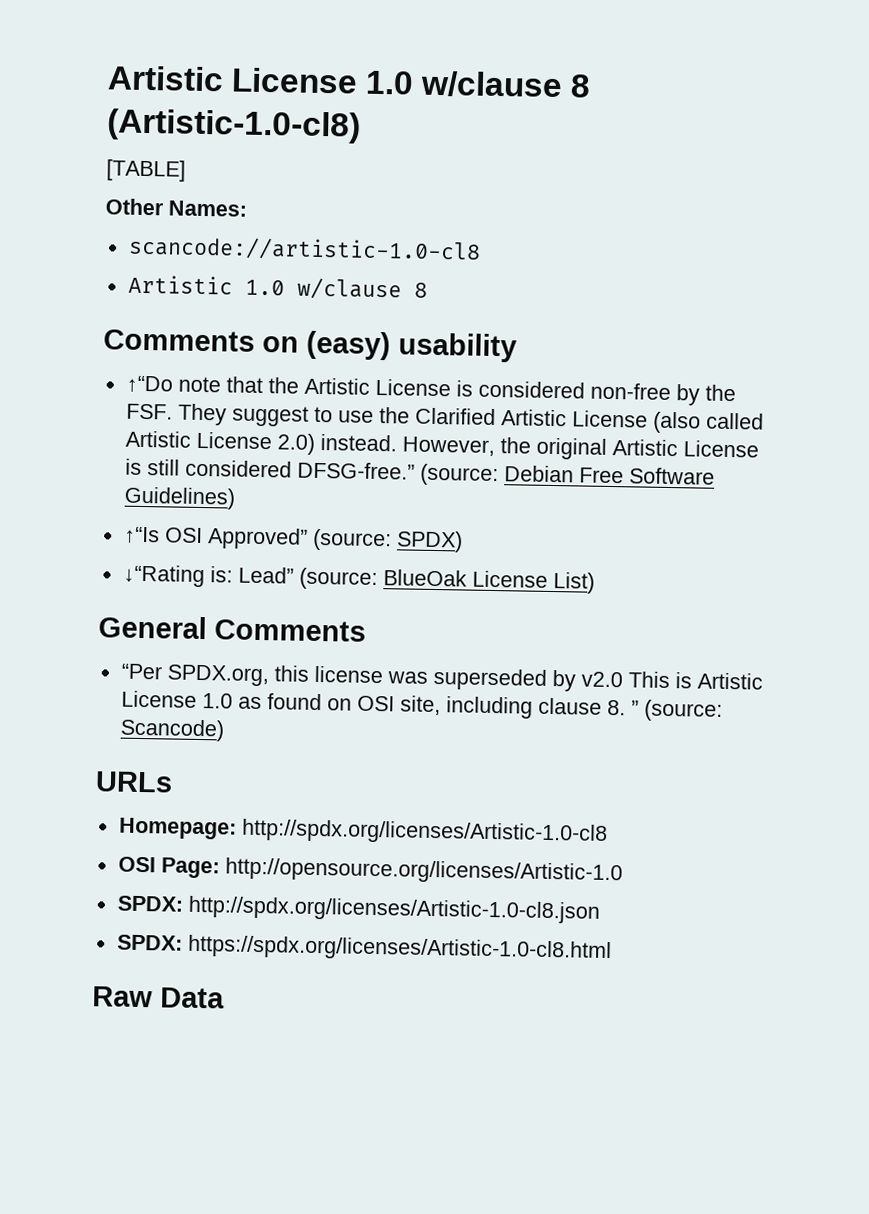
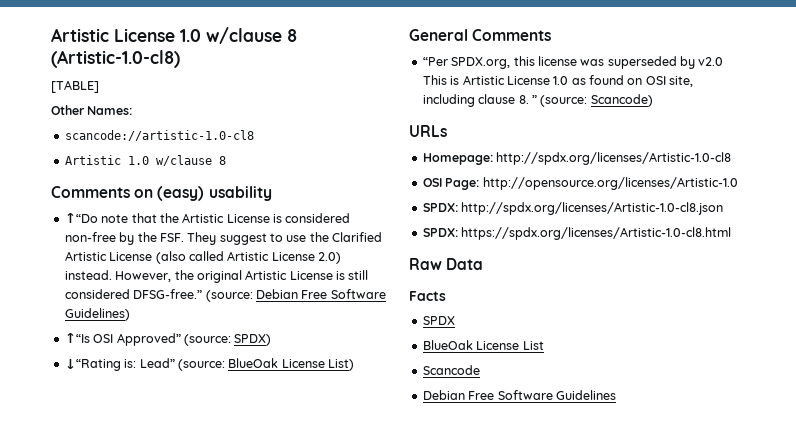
(225, 998) none -> [409,291,446,301] [422,316,455,325] [422,340,544,350] [422,365,480,375] [422,390,616,400] // Facts // SPDX // BlueOak License List // Scancode // Debian Free Software Guidelines

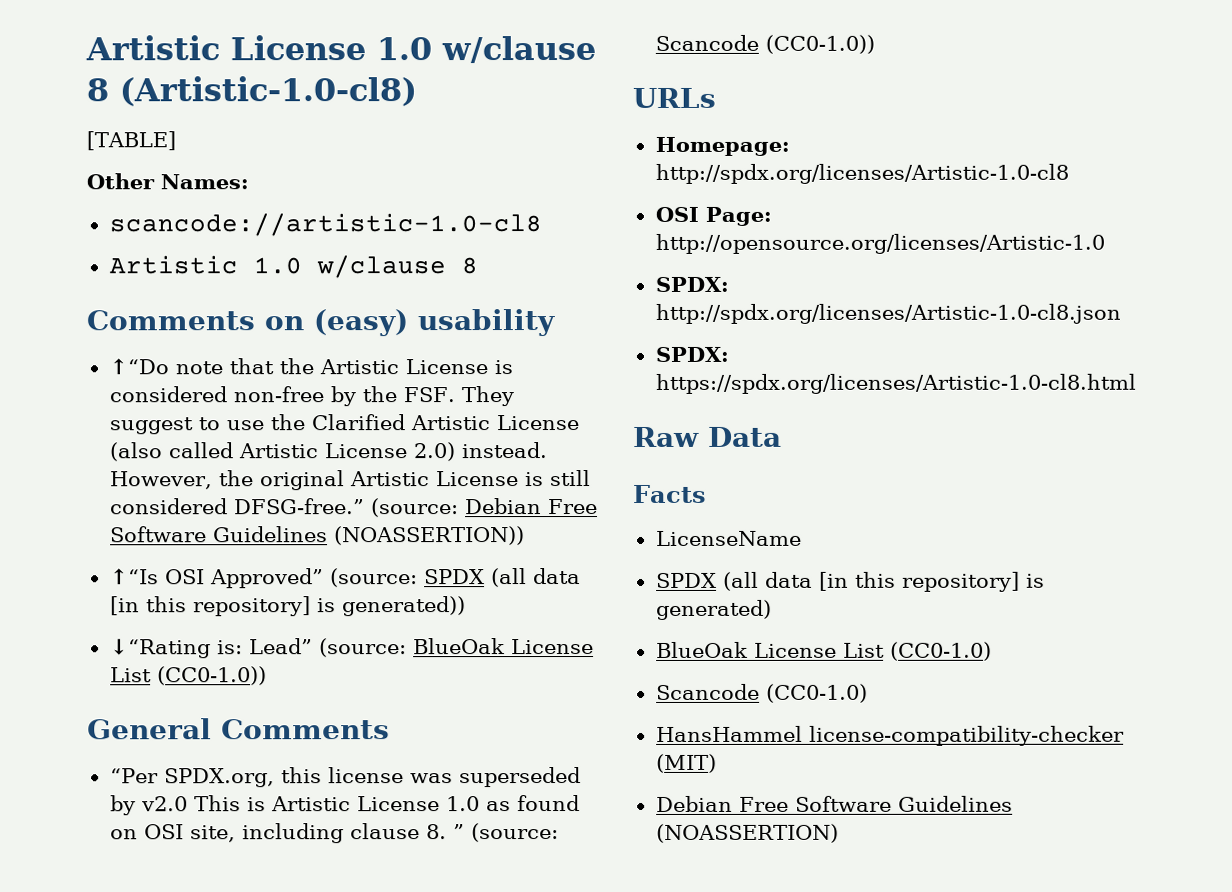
[64,308,130,321] Guidelines) -> [212,526,525,546] Guidelines (NOASSERTION))
[234,334,272,346] SPDX) -> [423,568,581,588] [109,596,466,617] SPDX (all data [in this repository] is generated))
[328,359,354,371] List) -> [109,666,267,686] List (CC0-1.0))
[590,94,653,107] Scancode) -> [654,34,875,54] Scancode (CC0-1.0))
[422,316,455,325] [422,340,544,350] [422,365,480,375] [422,390,616,400] // SPDX // BlueOak License List // Scancode // Debian Free Software Guidelines -> [655,530,802,546] [655,571,1045,592] [655,599,772,620] [655,641,992,661] [655,683,868,703] [655,725,1125,746] [655,753,717,773] [655,795,1013,812] [655,823,839,843] // LicenseName // SPDX (all data [in this repository] is generated) // BlueOak License List (CC0-1.0) // Scancode (CC0-1.0) // HansHammel license-compatibility-checker (MIT) // Debian Free Software Guidelines (NOASSERTION)

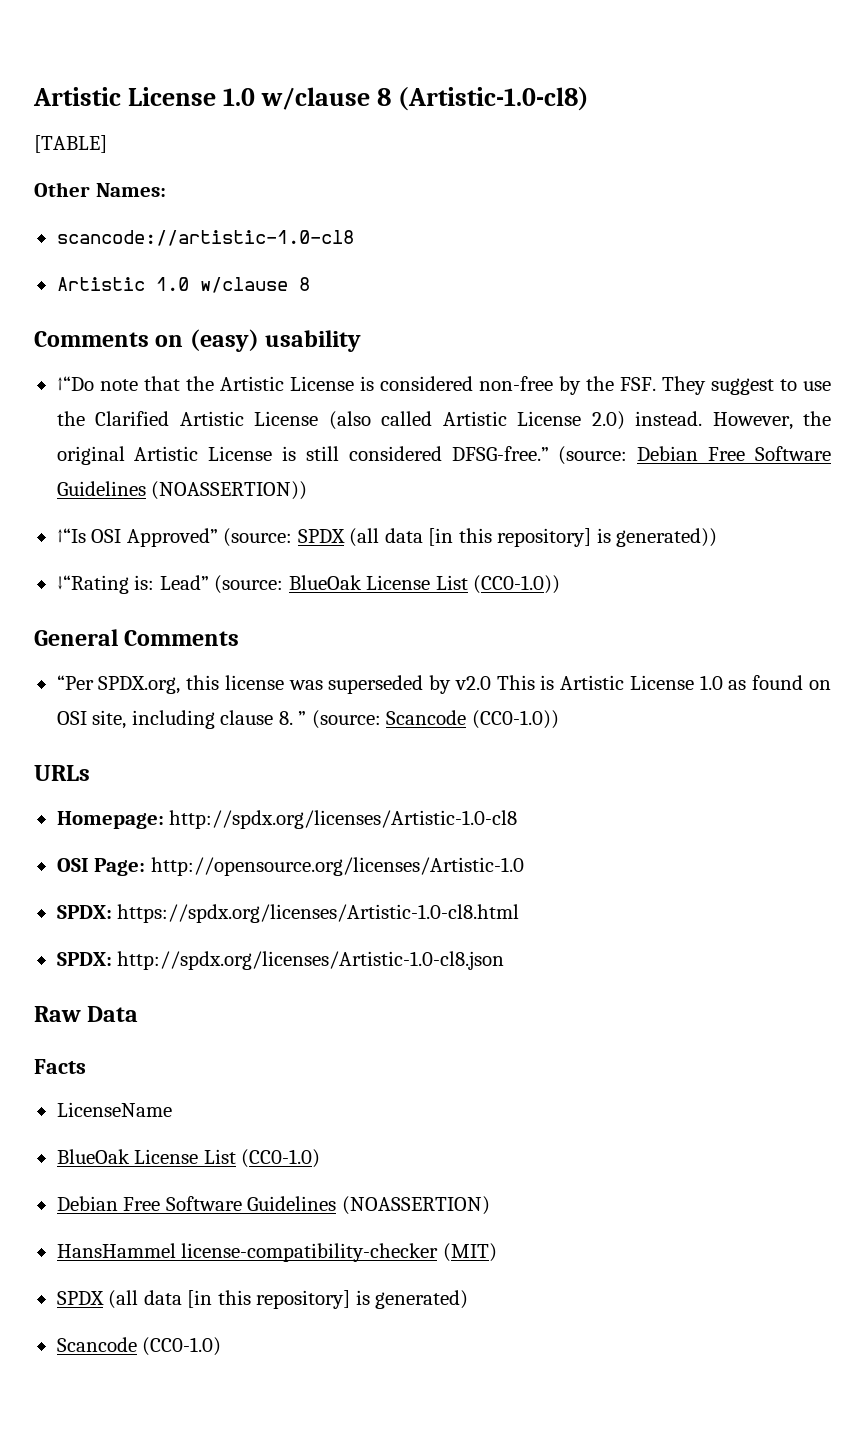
[654,303,1121,324] [654,346,729,362] [654,373,1136,394] http://spdx.org/licenses/Artistic-1.0-cl8.json // SPDX: https://spdx.org/licenses/Artistic-1.0-cl8.html -> [117,904,520,923] [56,951,505,970] https://spdx.org/licenses/Artistic-1.0-cl8.html // SPDX: http://spdx.org/licenses/Artistic-1.0-cl8.json
(802, 538) none -> [56,1149,321,1168] [56,1196,490,1215] [56,1243,497,1262] // BlueOak License List (CC0-1.0) // Debian Free Software Guidelines (NOASSERTION) // HansHammel license-compatibility-checker (MIT)
[655,641,992,661] [655,683,868,703] [655,725,1125,746] [655,753,717,773] [655,795,1013,812] [655,823,839,843] BlueOak License List (CC0-1.0) // Scancode (CC0-1.0) // HansHammel license-compatibility-checker (MIT) // Debian Free Software Guidelines (NOASSERTION) -> [56,1337,222,1356] Scancode (CC0-1.0)

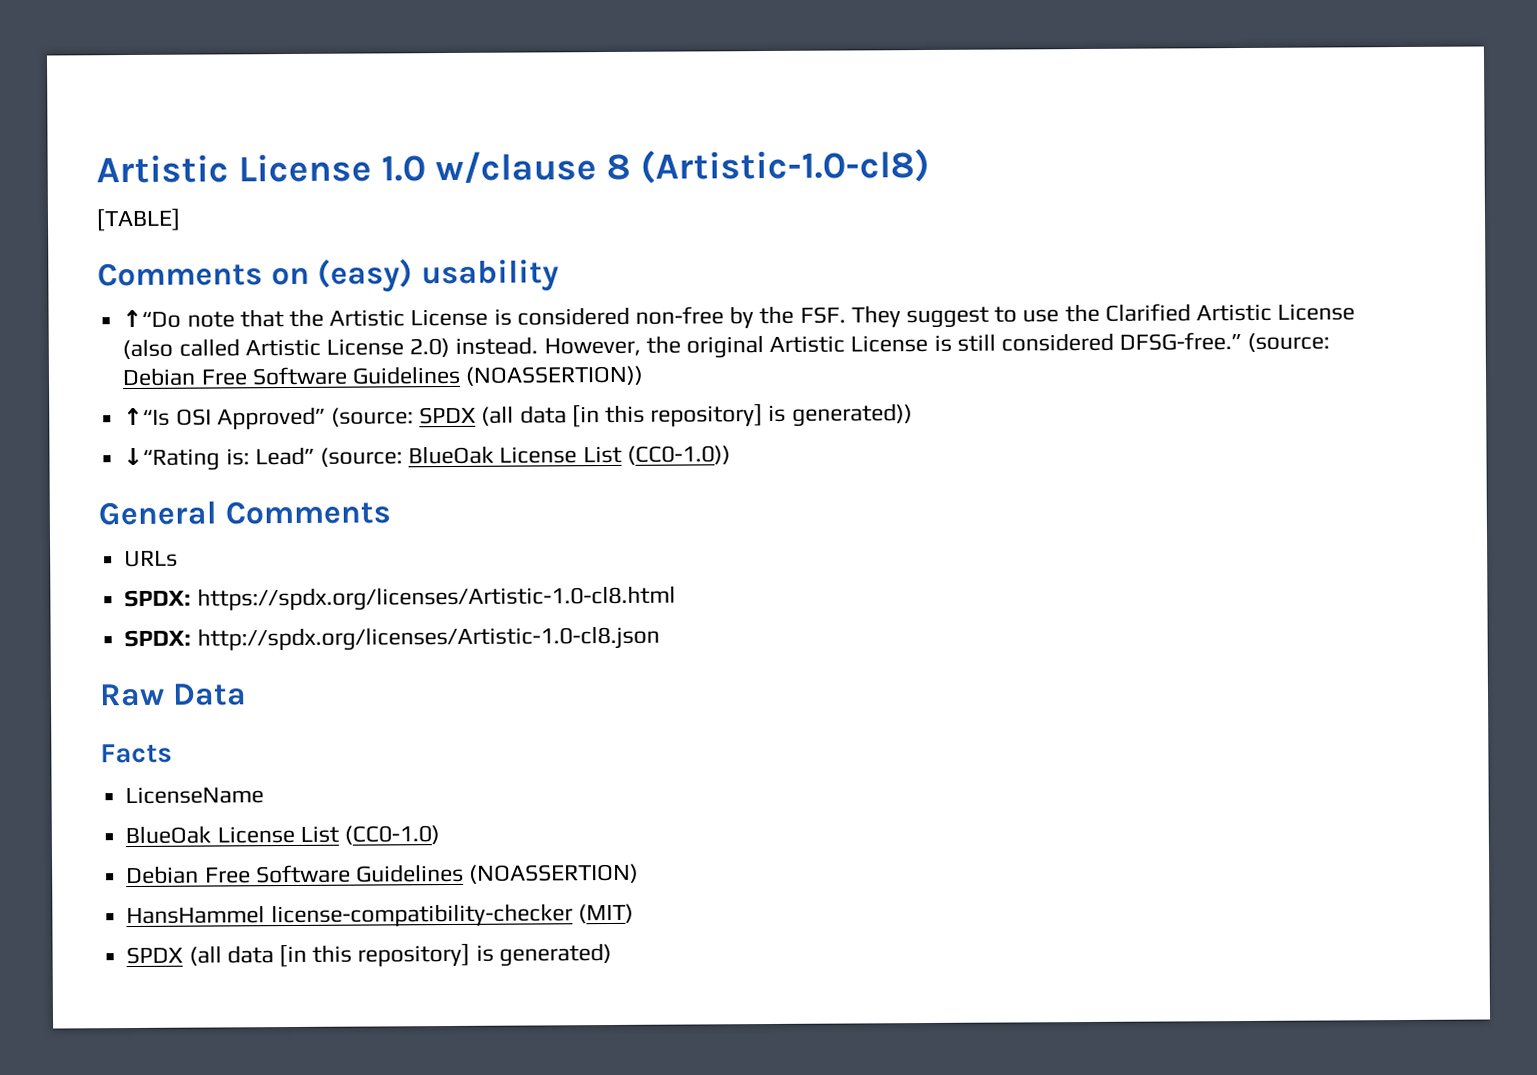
[34,182,166,197] [56,230,354,246] [56,277,310,293] // Other Names: // scancode://artistic-1.0-cl8 // Artistic 1.0 w/clause 8 -> (181, 220) none
[56,675,831,694] [56,710,559,729] [34,765,90,781] [56,810,518,829] [56,857,524,876] “Per SPDX.org, this license was superseded by v2.0 This is Artistic License 1.0 as found on OSI site, including clause 8. ” (source: Scancode (CC0-1.0)) // URLs // Homepage: http://spdx.org/licenses/Artistic-1.0-cl8 // OSI Page: http://opensource.org/licenses/Artistic-1.0 -> [124,550,179,568] URLs
[56,1337,222,1356] // Scancode (CC0-1.0) -> (612, 954) none

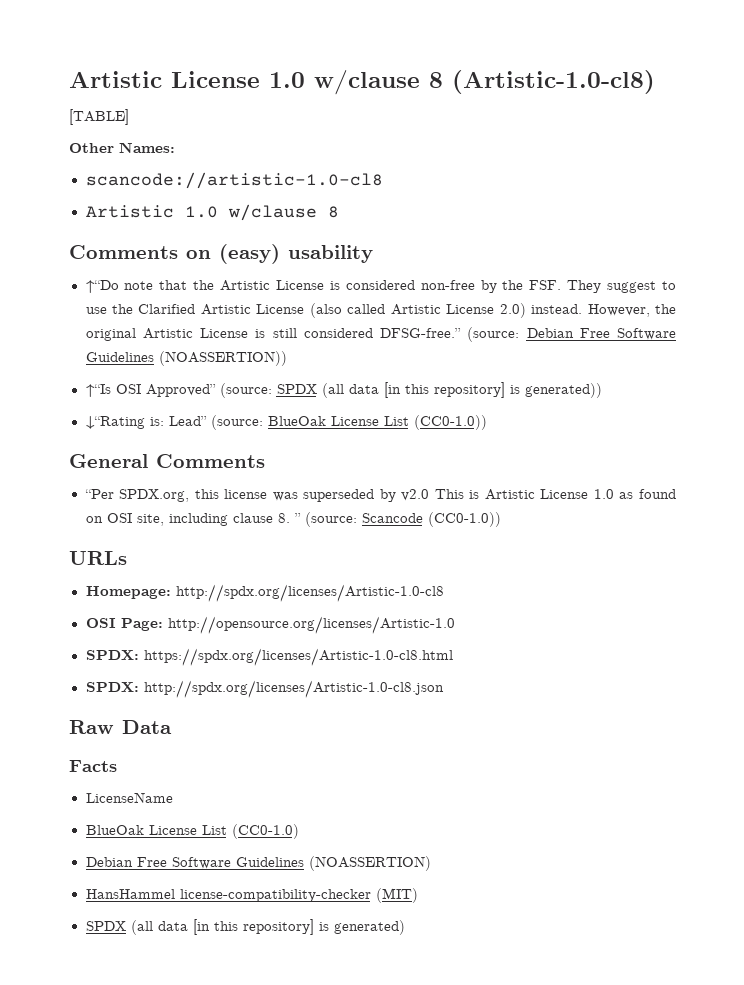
(181, 220) none -> [69,142,175,153] [85,172,383,189] [85,204,339,221] // Other Names: // scancode://artistic-1.0-cl8 // Artistic 1.0 w/clause 8
[124,550,179,568] URLs -> [84,489,677,502] [85,512,501,527] [69,551,127,565] [85,584,444,602] [85,616,455,634] “Per SPDX.org, this license was superseded by v2.0 This is Artistic License 1.0 as found on OSI site, including clause 8. ” (source: Scancode (CC0-1.0)) // URLs // Homepage: http://spdx.org/licenses/Artistic-1.0-cl8 // OSI Page: http://opensource.org/licenses/Artistic-1.0

